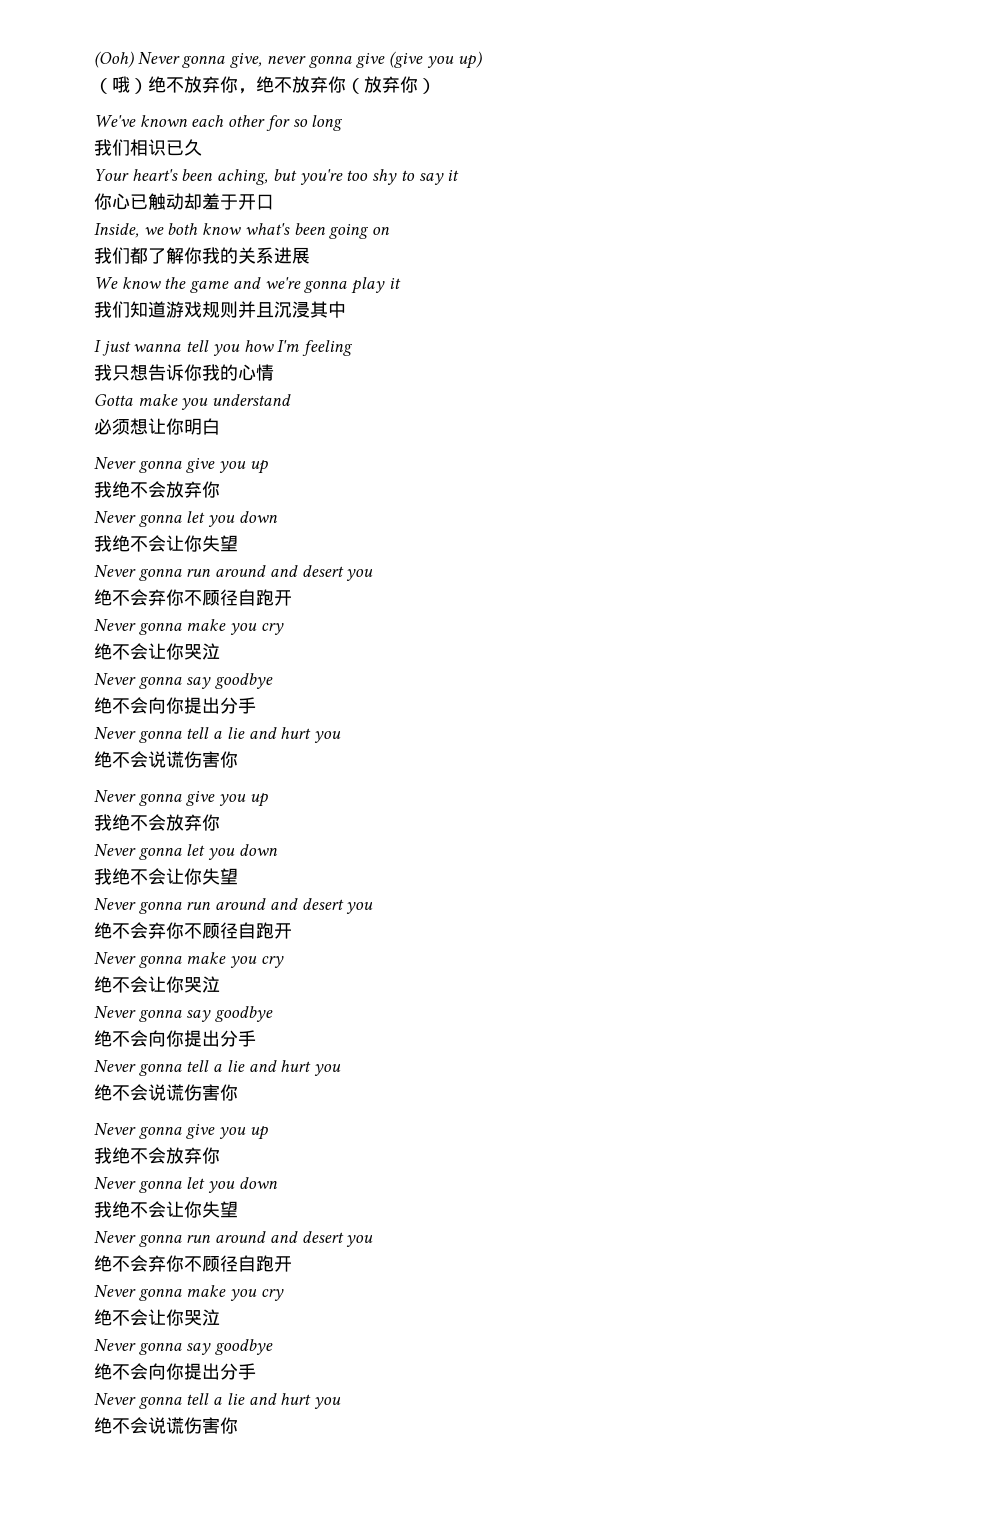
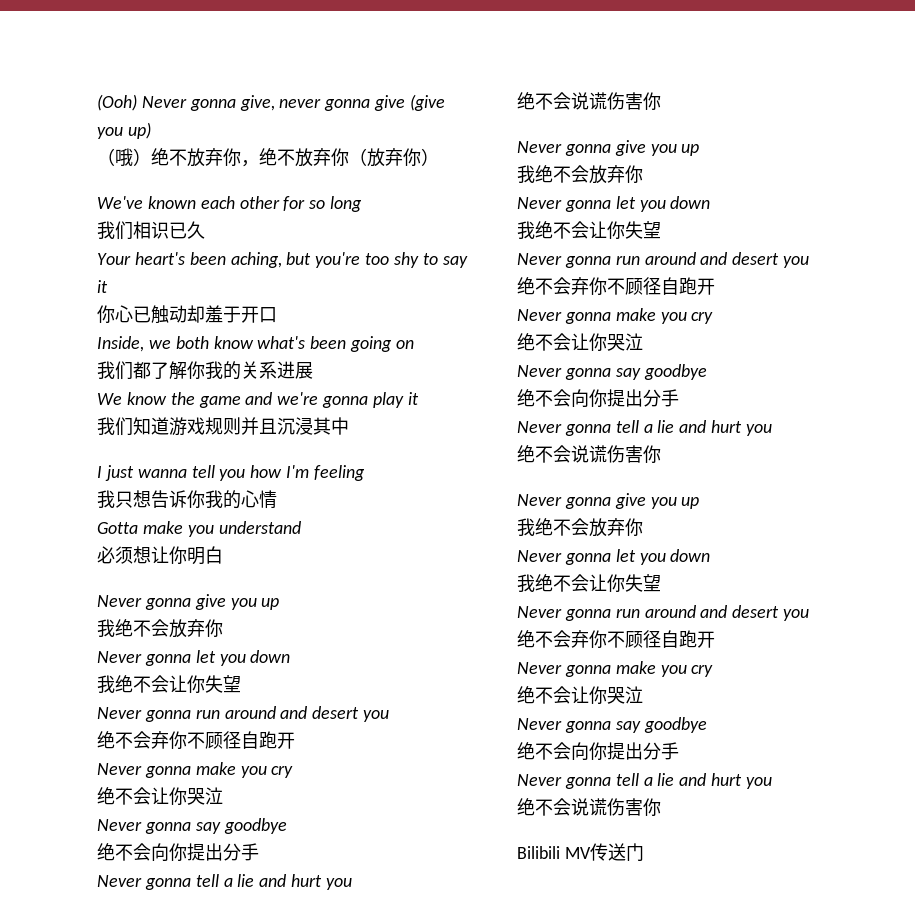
(238, 1425) none -> [517,843,644,861] // Bilibili MV传送门

